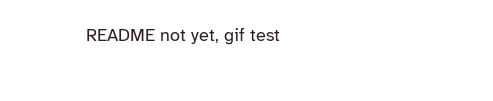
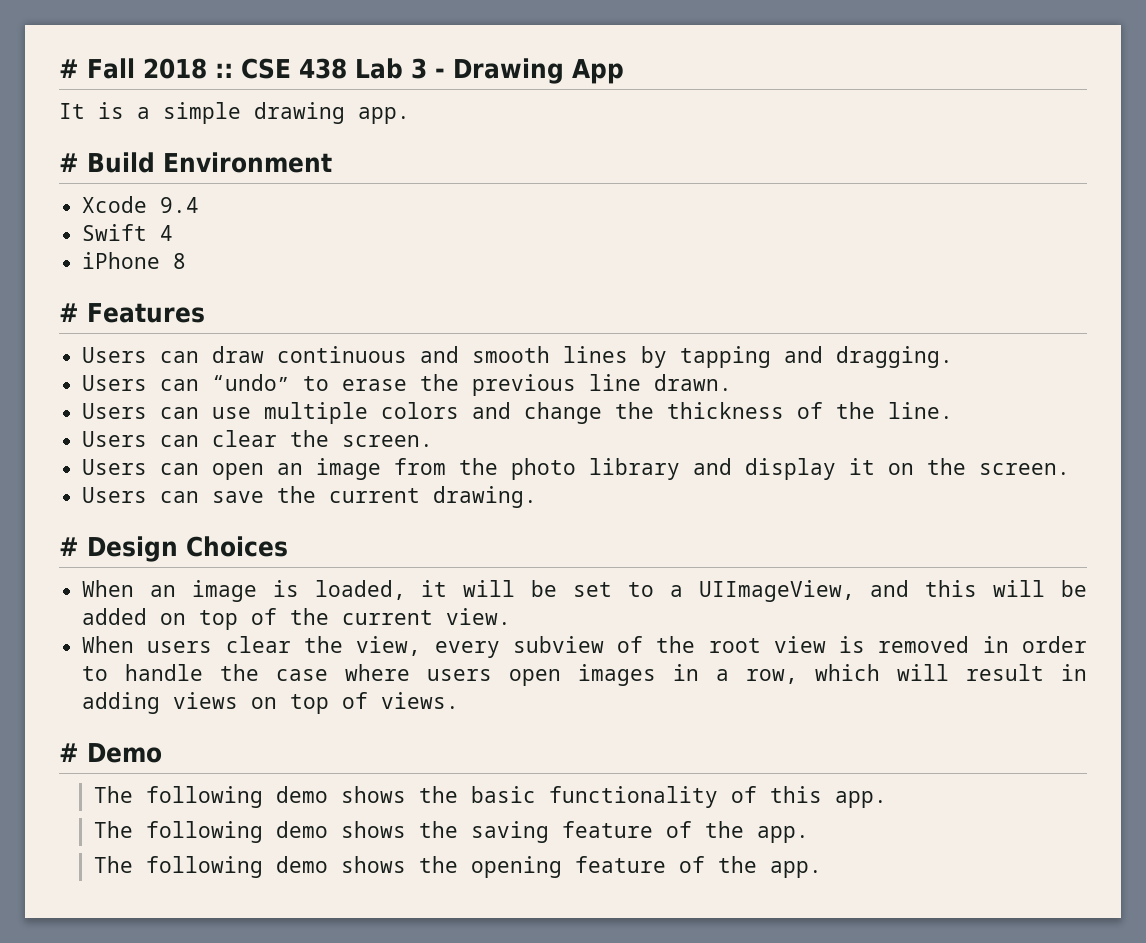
[86,27,280,45] README not yet, gif test -> [59,58,624,84] [59,102,410,124] [59,152,332,173] [82,196,200,213] [82,224,174,241] [82,252,187,269] [59,303,205,323] [82,346,954,368] [82,374,733,396] [82,402,954,424] [82,430,434,447] [82,458,1071,480] [82,486,538,508] [59,536,288,562] [82,580,1087,602] [82,608,512,630] [82,636,1088,658] [82,664,1087,686] [82,692,460,714] [59,743,162,763] [93,786,887,808] [93,821,809,843] [93,856,822,878] # Fall 2018 :: CSE 438 Lab 3 - Drawing App // It is a simple drawing app. // # Build Environment // Xcode 9.4 // Swift 4 // iPhone 8 // # Features // Users can draw continuous and smooth lines by tapping and dragging. // Users can “undo” to erase the previous line drawn. // Users can use multiple colors and change the thickness of the line. // Users can clear the screen. // Users can open an image from the photo library and display it on the screen. // Users can save the current drawing. // # Design Choices // When an image is loaded, it will be set to a UIImageView, and this will be added on top of the current view. // When users clear the view, every subview of the root view is removed in order to handle the case where users open images in a row, which will result in adding views on top of views. // # Demo // The following demo shows the basic functionality of this app. // The following demo shows the saving feature of the app. // The following demo shows the opening feature of the app.

